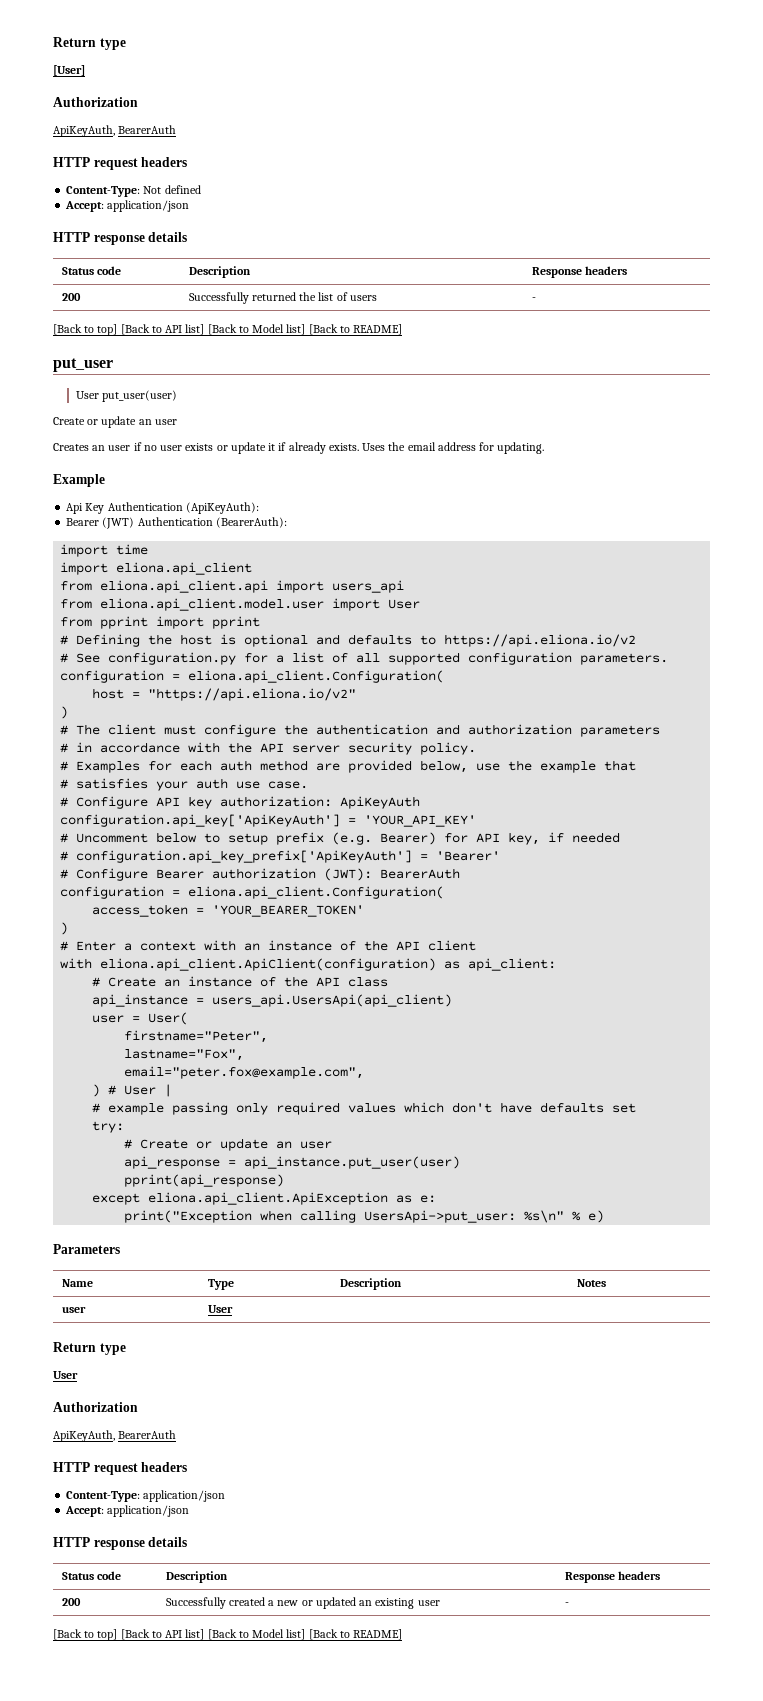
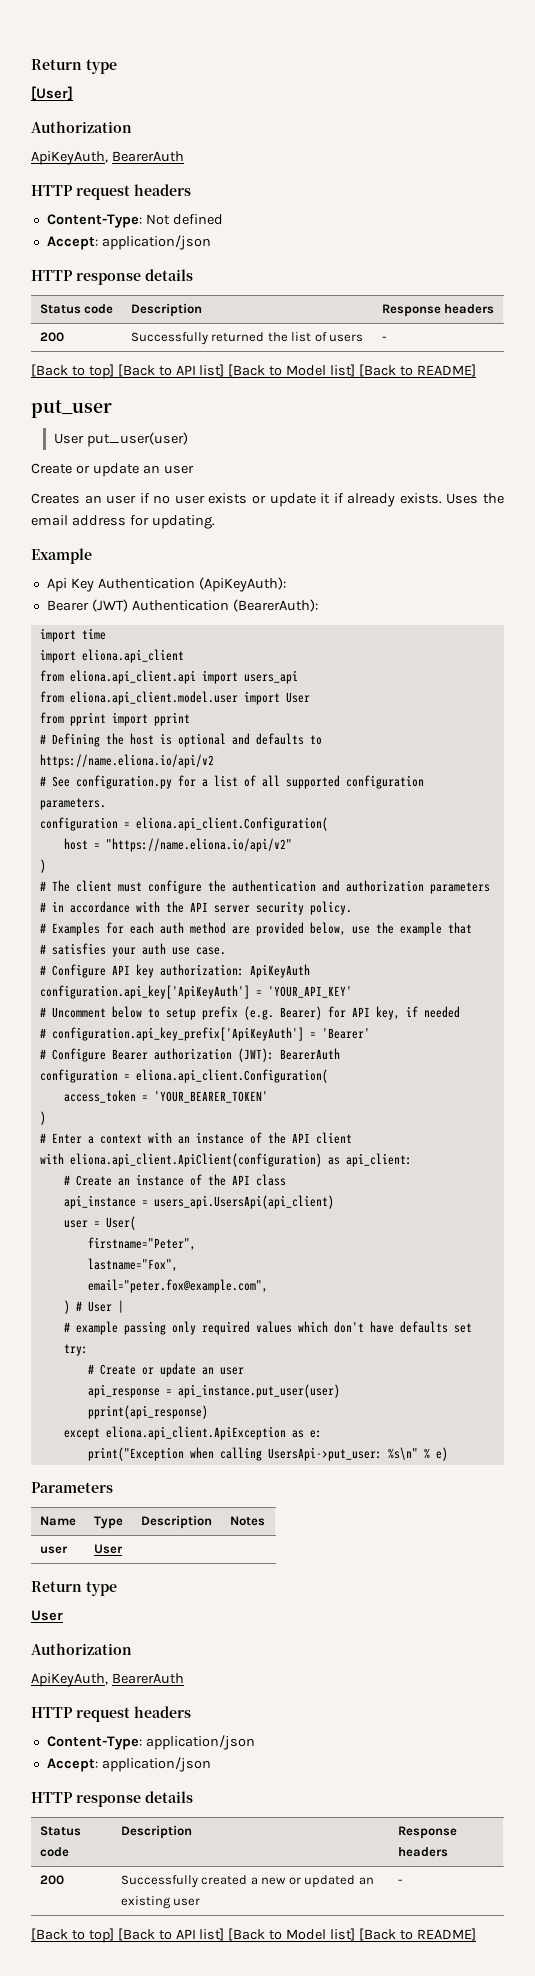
[444,634,637,647] https://api.eliona.io/v2 -> [39,754,214,768] https://name.eliona.io/api/v2
[148,688,357,701] "https://api.eliona.io/v2" -> [105,838,292,852] "https://name.eliona.io/api/v2"

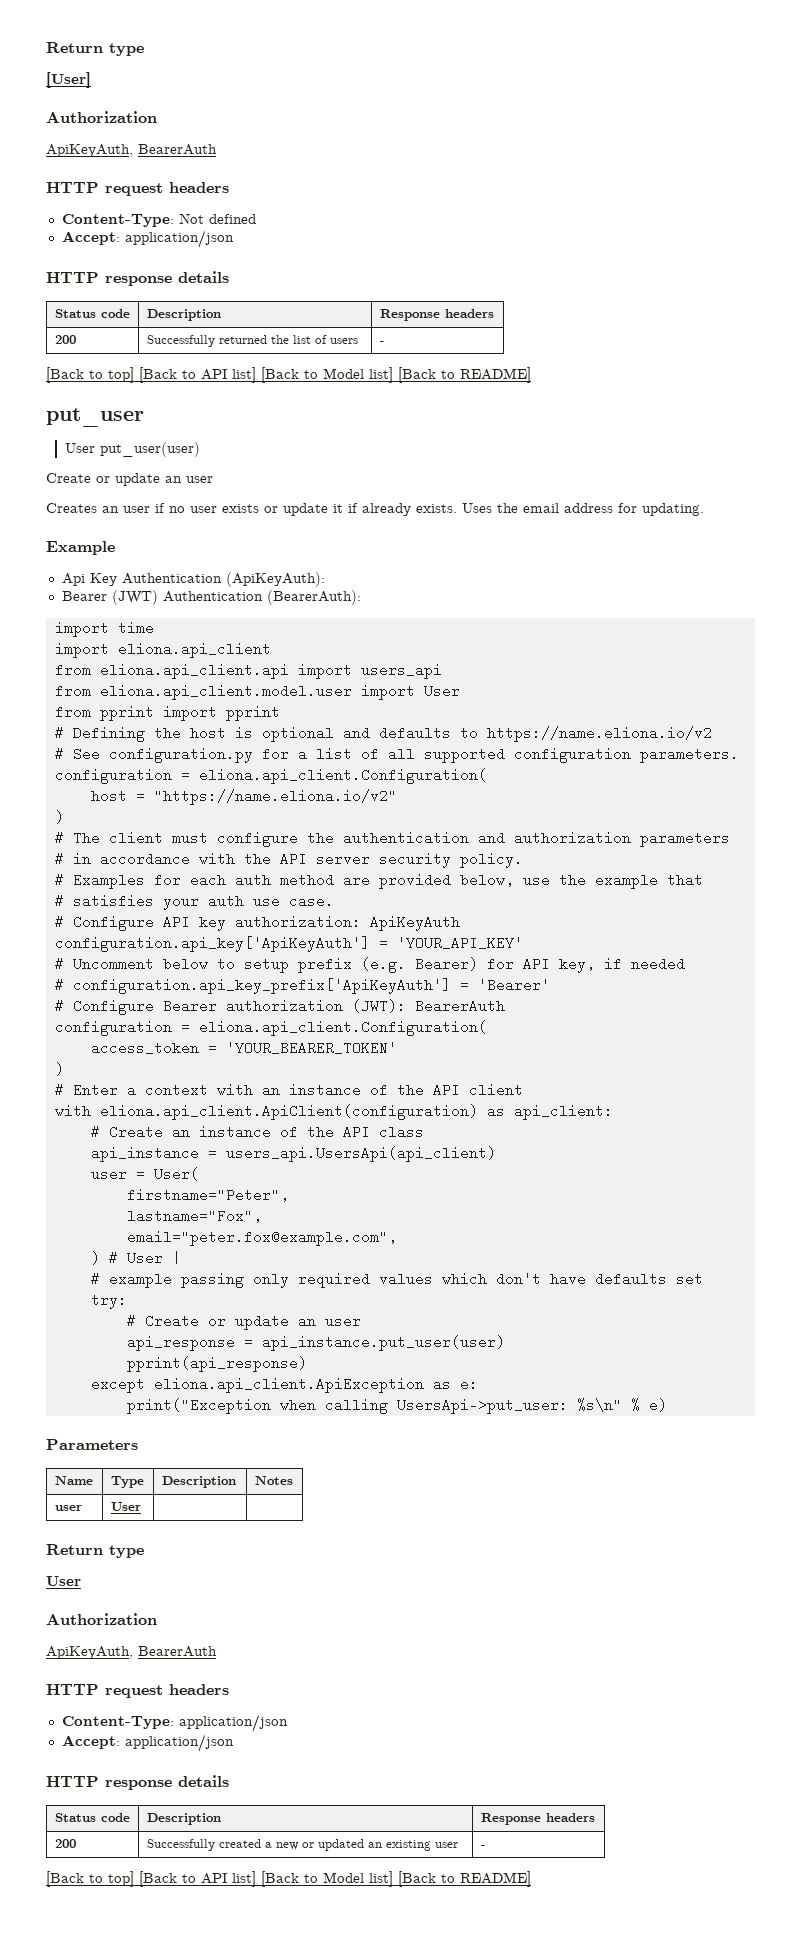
[39,754,214,768] https://name.eliona.io/api/v2 -> [486,726,712,742] https://name.eliona.io/v2
[105,838,292,852] "https://name.eliona.io/api/v2" -> [153,789,397,805] "https://name.eliona.io/v2"

